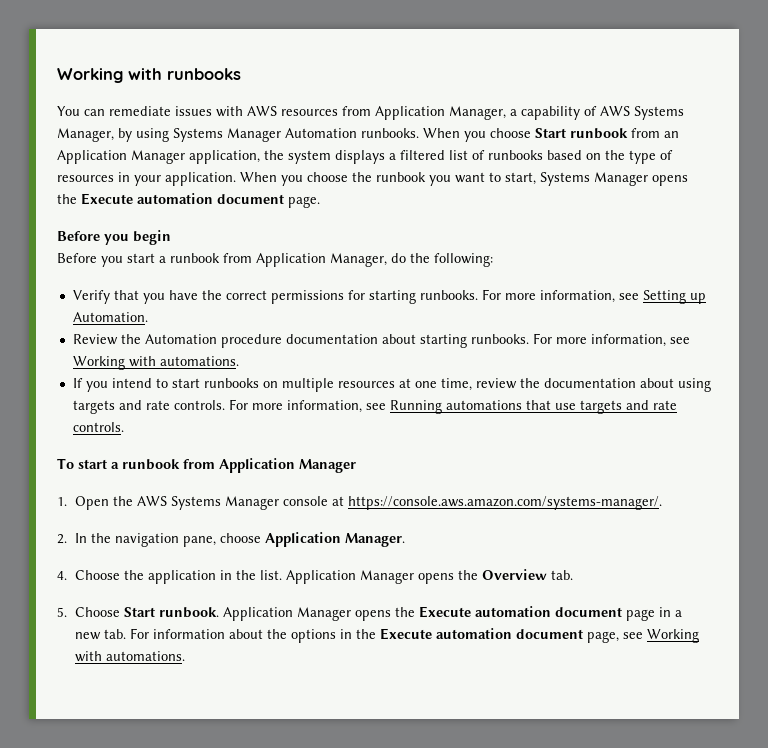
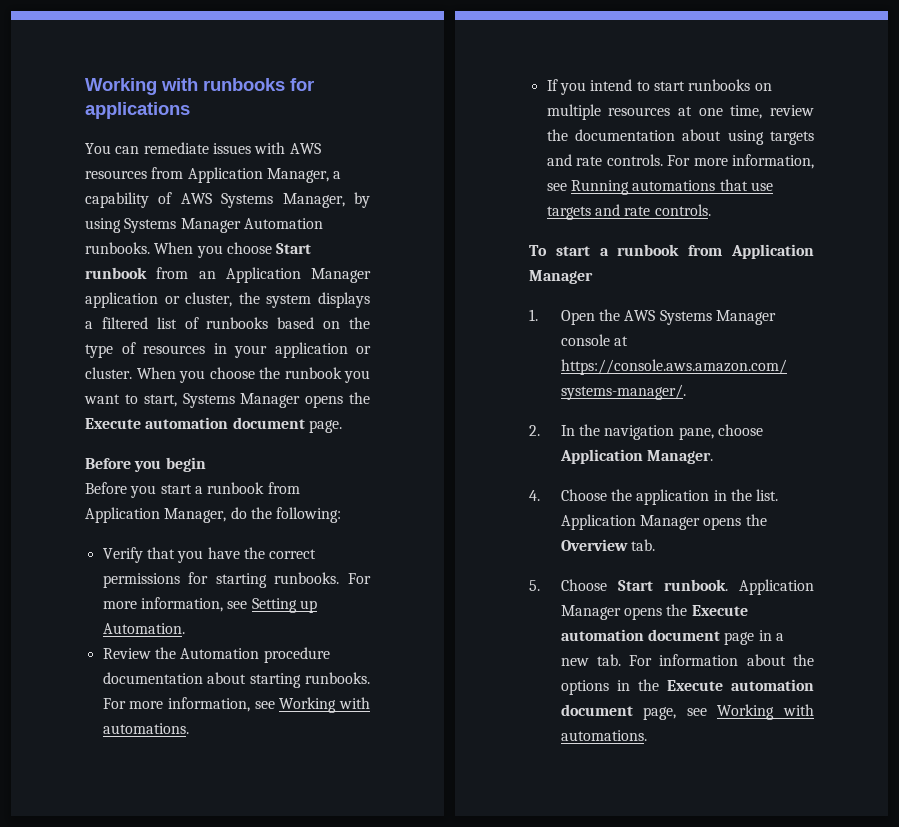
(241, 74) none -> [290,78,314,91] [85,102,190,119] for applications
[189,150,260,164] application, -> [85,292,233,308] application or cluster,
[165,172,236,186] application. -> [274,342,371,358] [85,367,132,379] application or cluster.

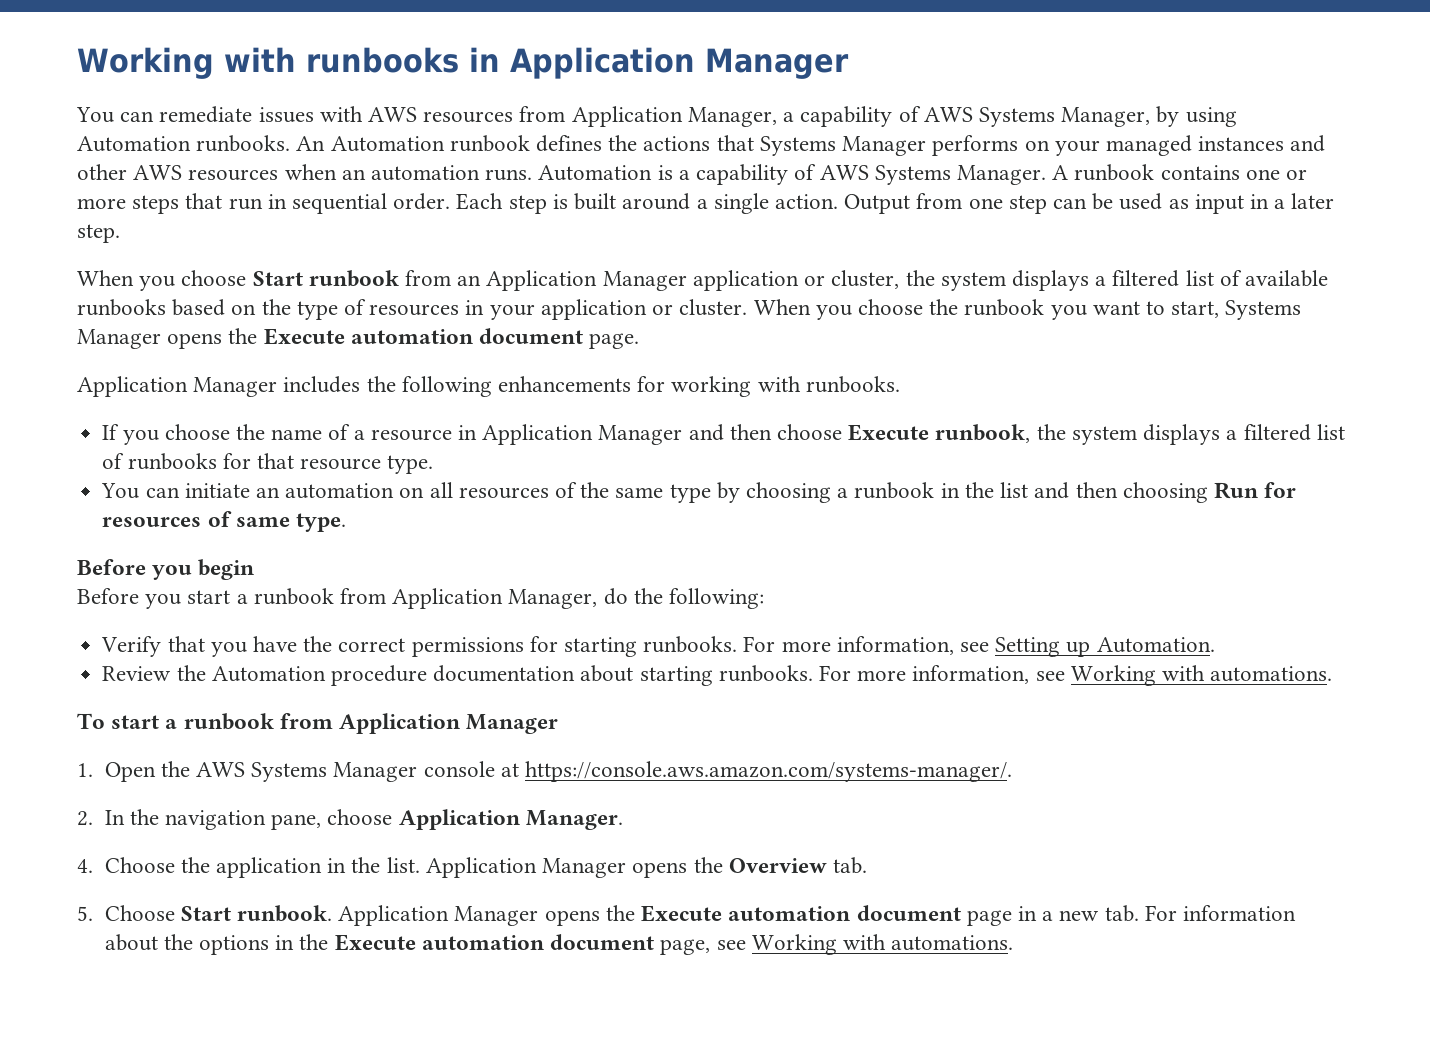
[290,78,314,91] [85,102,190,119] for applications -> [468,47,849,79] in Application Manager
[124,218,323,233] [85,242,150,254] Systems Manager Automation runbooks. -> [77,135,1326,156] [77,164,1307,185] [77,193,1335,214] [77,224,120,243] Automation runbooks. An Automation runbook defines the actions that Systems Manager performs on your managed instances and other AWS resources when an automation runs. Automation is a capability of AWS Systems Manager. A runbook contains one or more steps that run in sequential order. Each step is built around a single action. Output from one step can be used as input in a later step. //
(199, 323) none -> [1244,270,1328,287] available
(342, 426) none -> [77,376,900,397] [102,424,1345,445] [102,453,434,474] [101,482,1297,503] [102,511,346,532] // Application Manager includes the following enhancements for working with runbooks. // If you choose the name of a resource in Application Manager and then choose Execute runbook, the system displays a filtered list of runbooks for that resource type. // You can initiate an automation on all resources of the same type by choosing a runbook in the list and then choosing Run for resources of same type.
[546,79,772,95] [546,104,814,120] [546,129,814,145] [546,154,814,169] [546,179,773,195] [546,204,711,220] // If you intend to start runbooks on multiple resources at one time, review the documentation about using targets and rate controls. For more information, see Running automations that use targets and rate controls. -> (1333, 674) none

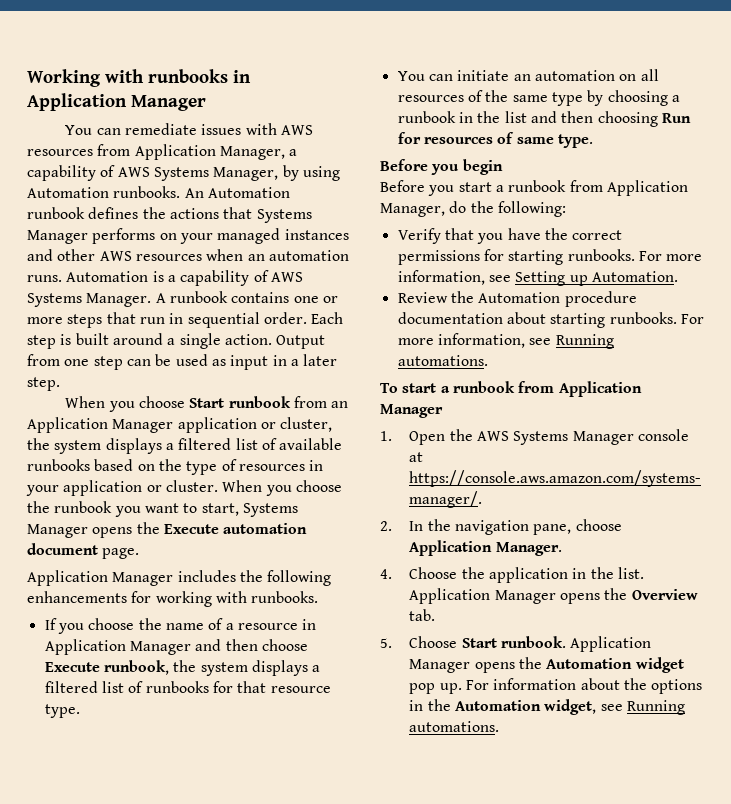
[1070,665,1206,686] Working with -> [555,334,614,349] Running
[641,905,1139,926] Execute automation document page in a new tab. -> [546,657,684,673] [409,683,462,694] Automation widget pop up.
[334,934,886,955] Execute automation document page, see Working with -> [454,699,685,715] Automation widget, see Running

